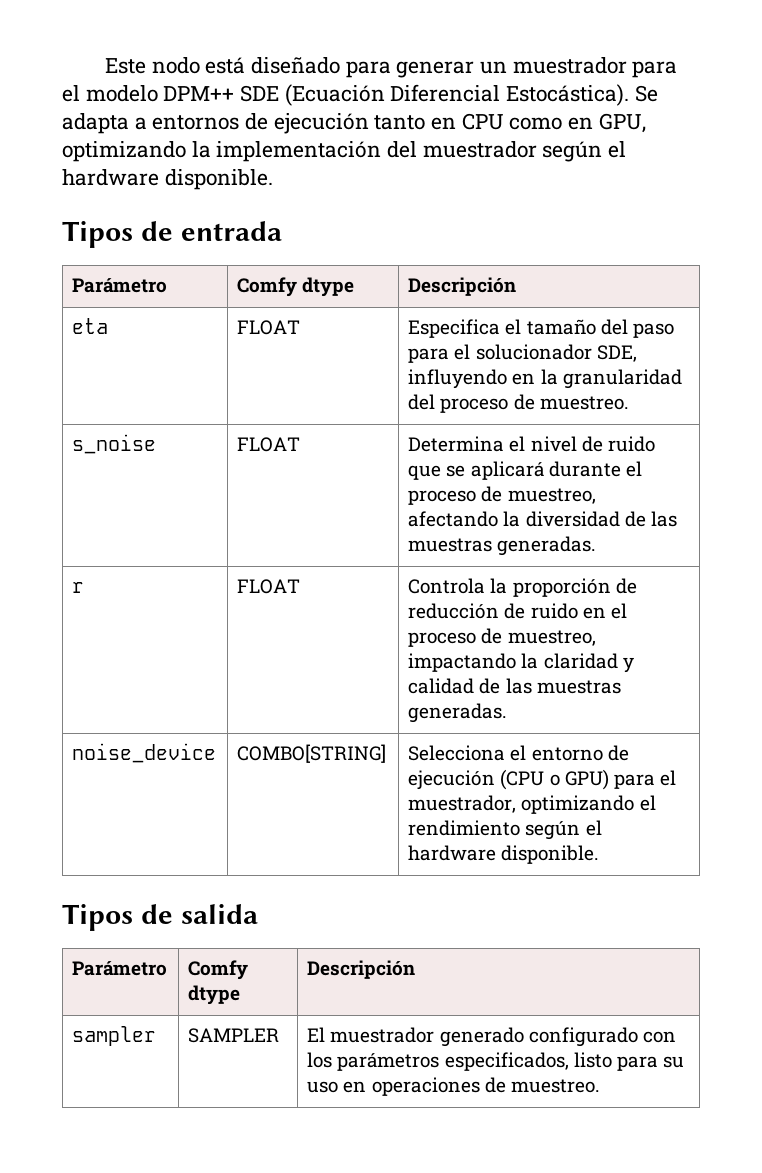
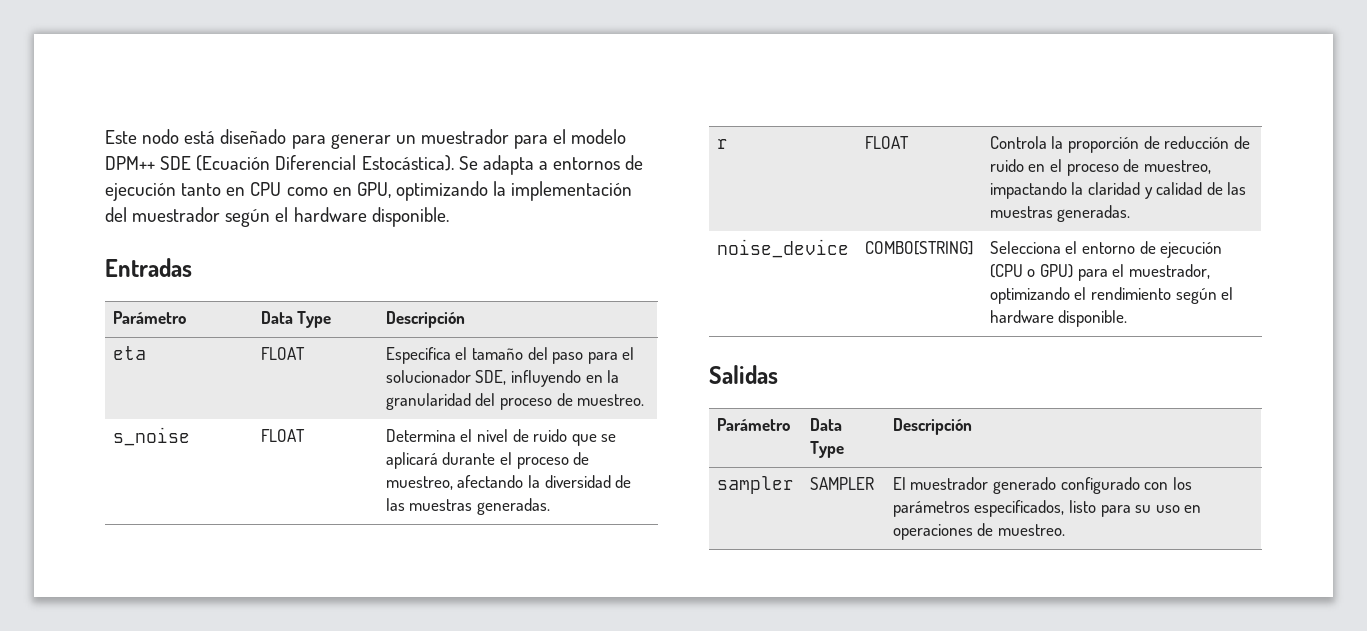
[62,221,282,248] [72,278,168,293] [237,277,355,297] Tipos de entrada // Parámetro | Comfy dtype -> [105,258,192,277] [112,311,186,324] [260,311,332,328] Entradas // Parámetro | Data Type
[62,904,258,931] [72,961,168,976] [188,960,249,980] [188,985,241,1005] Tipos de salida // Parámetro | Comfy dtype -> [709,365,778,384] [716,418,790,431] [809,418,842,431] [809,441,844,458] Salidas // Parámetro | Data Type

